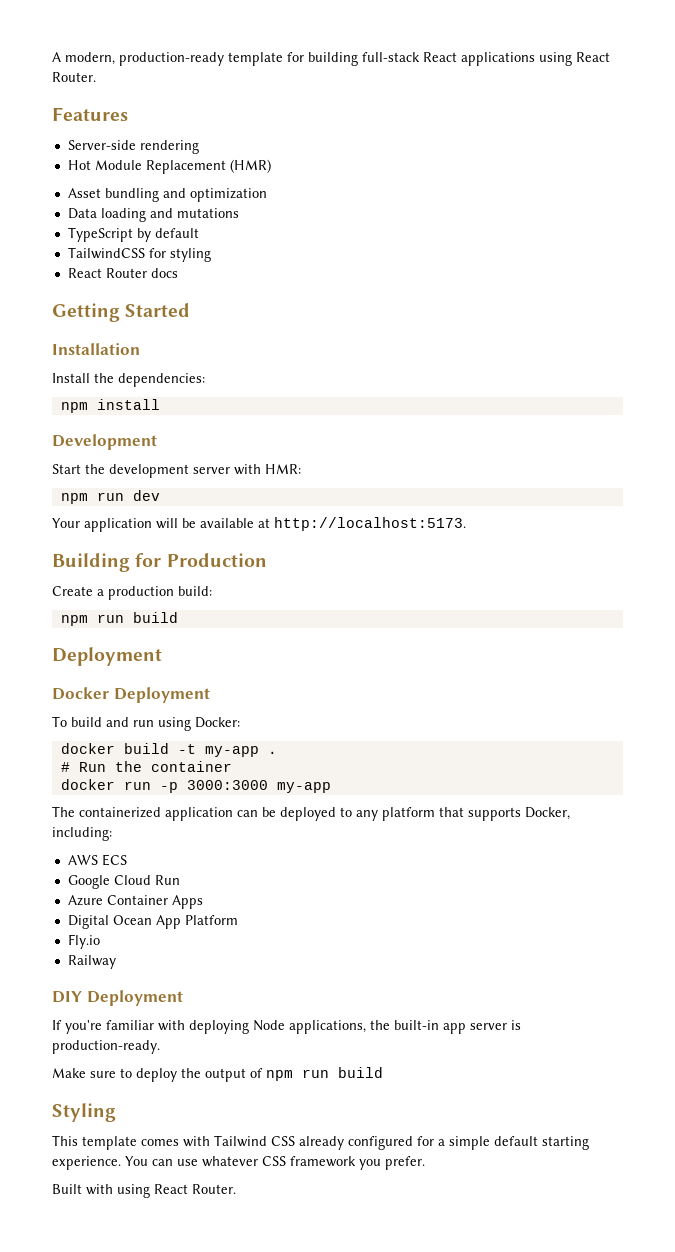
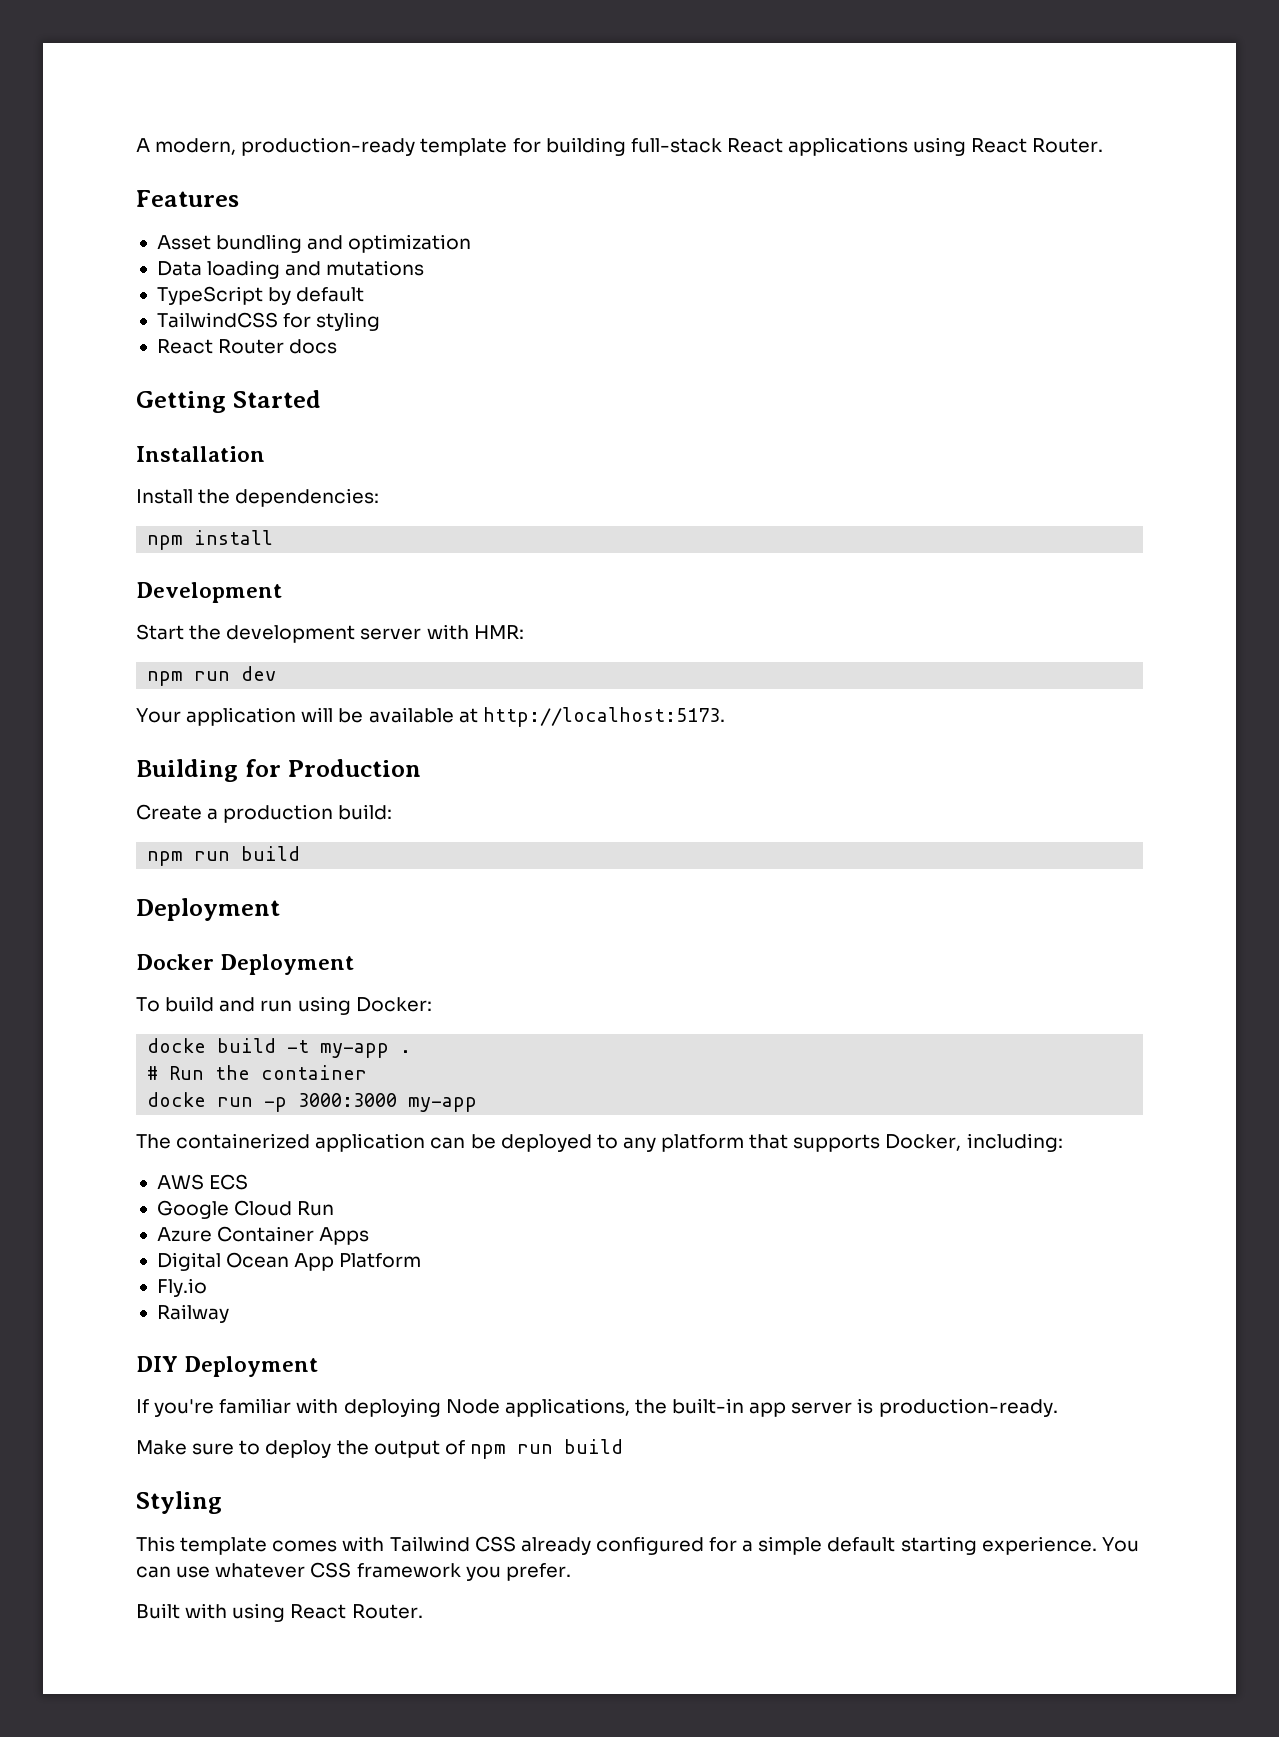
[67,140,199,154] [67,159,271,174] // Server-side rendering // Hot Module Replacement (HMR) -> (239, 198) none
[60,743,115,754] docker -> [147,1038,207,1053] docke
[60,779,115,790] docker -> [147,1092,207,1107] docke

